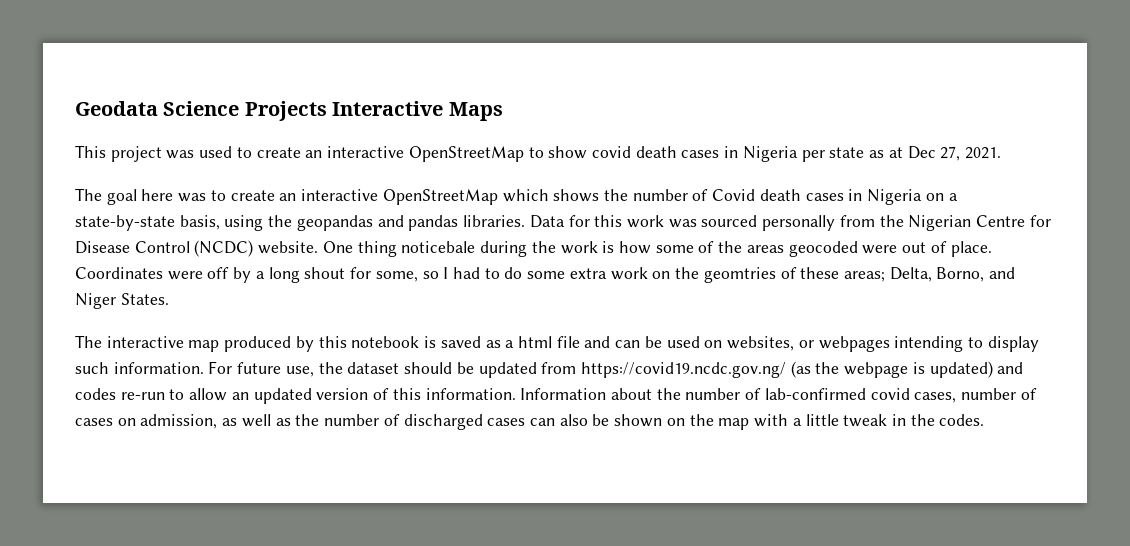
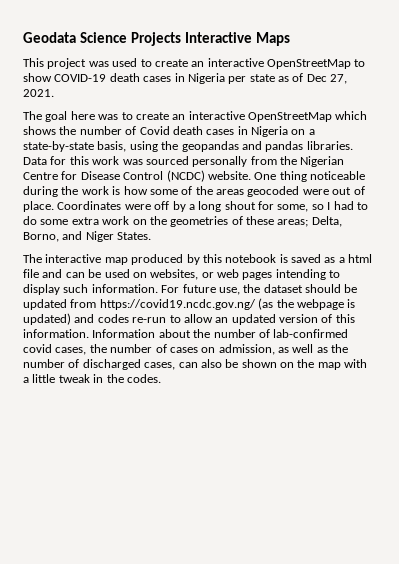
[591,146,631,158] covid -> [54,74,107,82] COVID-19
[888,147,903,158] at -> [292,73,304,82] of
[401,241,476,253] noticebale -> [310,171,365,180] noticeable
[703,267,776,283] geomtries -> [170,216,229,227] geometries
[818,336,890,352] webpages -> [217,269,273,280] web pages
(957, 397) none -> [89,344,107,353] the
[487,418,526,426] cases -> [144,362,176,370] cases,

